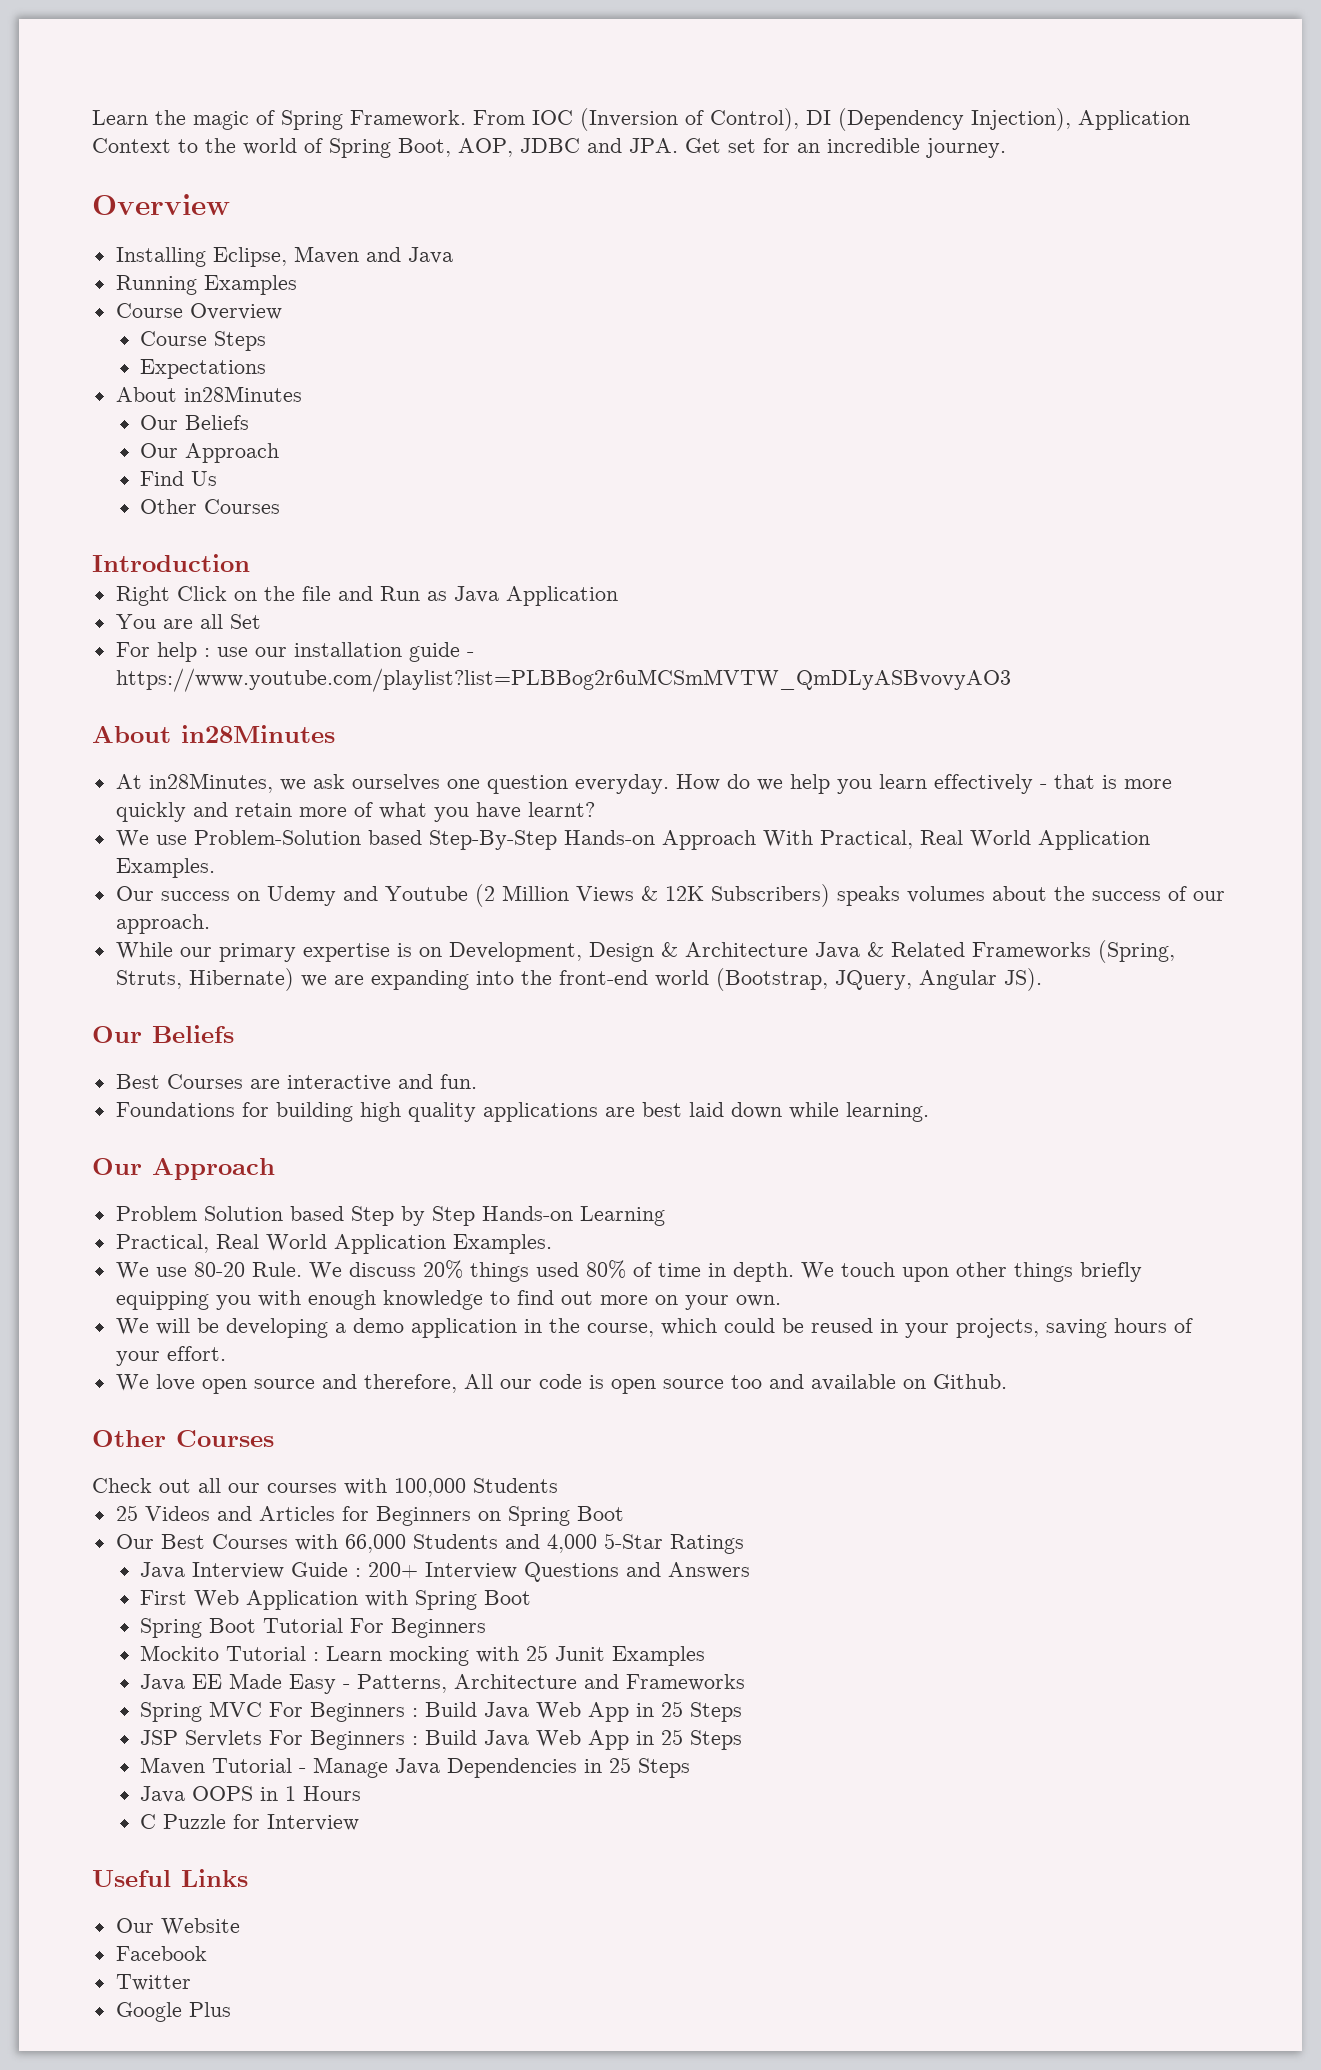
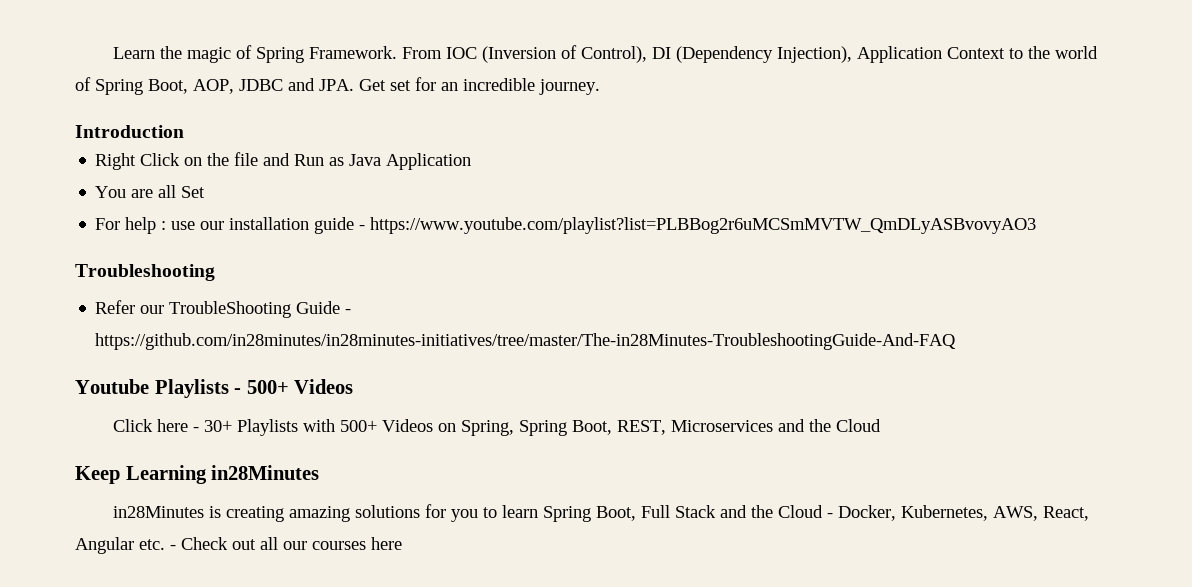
[92,194,230,215] [115,246,453,267] [115,275,297,295] [115,303,282,320] [139,331,266,351] [139,359,266,379] [115,386,302,402] [139,415,249,430] [139,443,279,463] [139,471,217,486] [139,499,280,514] // Overview // Installing Eclipse, Maven and Java // Running Examples // Course Overview // Course Steps // Expectations // About in28Minutes // Our Beliefs // Our Approach // Find Us // Other Courses -> (600, 87) none
[92,725,335,743] [115,773,1172,794] [115,802,595,822] [115,830,1150,850] [115,858,215,878] [115,884,1225,907] [115,914,210,934] [115,940,1175,963] [115,968,1042,991] [92,1025,234,1043] [115,1074,477,1091] [115,1102,929,1122] [92,1158,275,1180] [115,1206,665,1226] [115,1234,552,1254] [115,1260,1142,1282] [115,1290,781,1310] [115,1318,1193,1338] [115,1346,226,1366] [115,1374,1007,1394] [92,1430,274,1447] About in28Minutes // At in28Minutes, we ask ourselves one question everyday. How do we help you learn effectively - that is more quickly and retain more of what you have learnt? // We use Problem-Solution based Step-By-Step Hands-on Approach With Practical, Real World Application Examples. // Our success on Udemy and Youtube (2 Million Views & 12K Subscribers) speaks volumes about the success of our approach. // While our primary expertise is on Development, Design & Architecture Java & Related Frameworks (Spring, Struts, Hibernate) we are expanding into the front-end world (Bootstrap, JQuery, Angular JS). // Our Beliefs // Best Courses are interactive and fun. // Foundations for building high quality applications are best laid down while learning. // Our Approach // Problem Solution based Step by Step Hands-on Learning // Practical, Real World Application Examples. // We use 80-20 Rule. We discuss 20% things used 80% of time in depth. We touch upon other things briefly equipping you with enough knowledge to find out more on your own. // We will be developing a demo application in the course, which could be reused in your projects, saving hours of your effort. // We love open source and therefore, All our code is open source too and available on Github. // Other Courses // -> [75,264,215,281] [95,300,352,318] [95,333,957,350] [75,379,354,398] [113,419,882,436] [75,465,320,484] [113,504,1090,522] [75,537,176,554] Troubleshooting // Refer our TroubleShooting Guide - https://github.com/in28minutes/in28minutes-initiatives/tree/master/The-in28Minutes-TroubleshootingGuide-And-FAQ // Youtube Playlists - 500+ Videos // Click here - 30+ Playlists with 500+ Videos on Spring, Spring Boot, REST, Microservices and the Cloud // Keep Learning in28Minutes // in28Minutes is creating amazing solutions for you to learn Spring Boot, Full Stack and the Cloud - Docker, Kubernetes, AWS, React, Angular etc. -
[344,1478,558,1497] [115,1505,624,1526] [115,1533,744,1554] [139,1562,750,1582] [139,1590,531,1610] [139,1618,486,1638] [139,1645,705,1666] [139,1673,745,1694] [139,1701,742,1722] [139,1729,742,1750] [139,1757,690,1778] [139,1786,361,1803] [139,1814,359,1831] [92,1869,248,1887] [115,1918,240,1935] [115,1946,207,1961] [115,1974,191,1991] [115,2002,231,2022] with 100,000 Students // 25 Videos and Articles for Beginners on Spring Boot // Our Best Courses with 66,000 Students and 4,000 5-Star Ratings // Java Interview Guide : 200+ Interview Questions and Answers // First Web Application with Spring Boot // Spring Boot Tutorial For Beginners // Mockito Tutorial : Learn mocking with 25 Junit Examples // Java EE Made Easy - Patterns, Architecture and Frameworks // Spring MVC For Beginners : Build Java Web App in 25 Steps // JSP Servlets For Beginners : Build Java Web App in 25 Steps // Maven Tutorial - Manage Java Dependencies in 25 Steps // Java OOPS in 1 Hours // C Puzzle for Interview // Useful Links // Our Website // Facebook // Twitter // Google Plus -> [371,537,402,550] here

